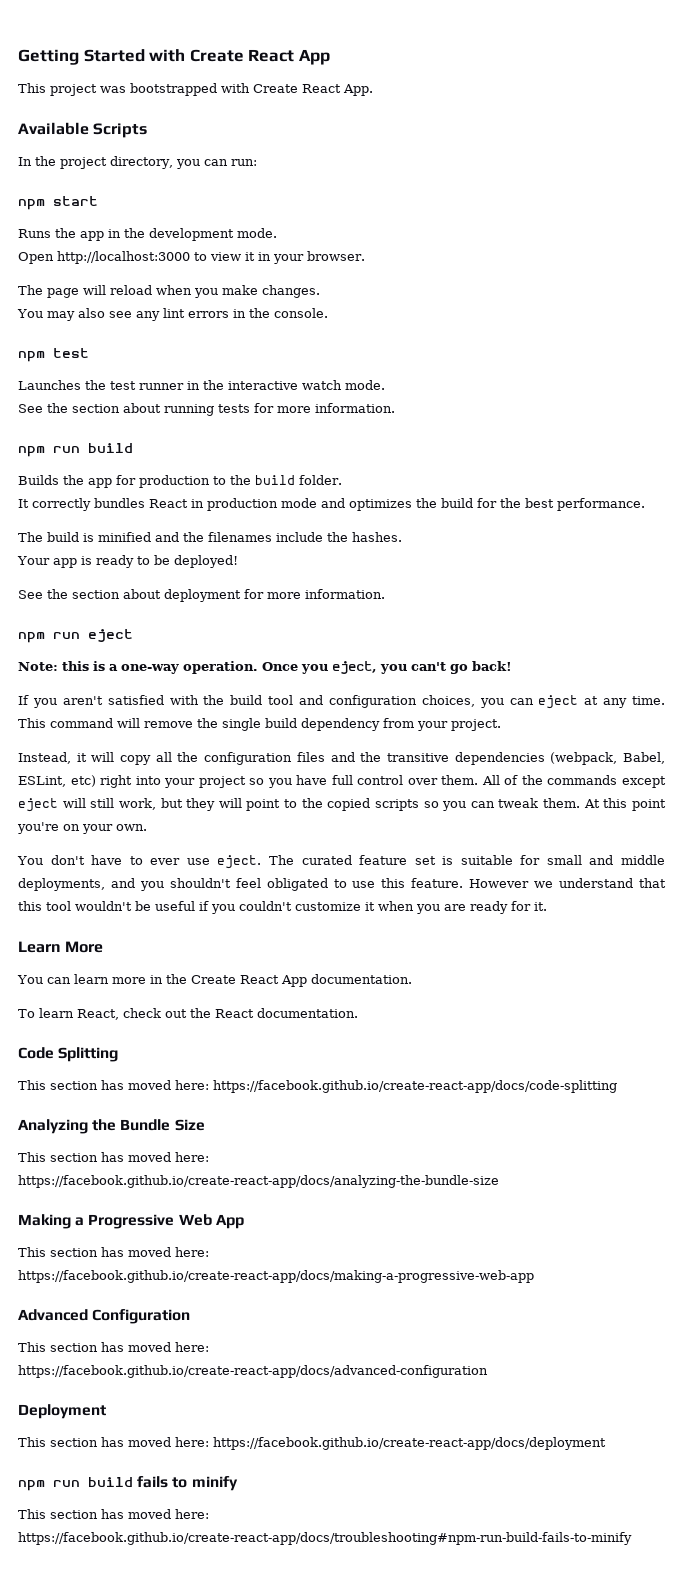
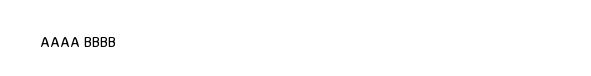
[18,49,330,65] [18,83,373,96] [18,122,148,138] [18,156,257,169] [18,196,98,210] [18,228,277,241] [18,251,365,264] [18,285,320,298] [17,308,328,321] [18,348,89,362] [18,380,385,390] [18,403,395,416] [18,443,133,457] [18,475,342,488] [18,498,645,511] [18,532,402,542] [17,555,238,568] [18,589,385,602] [18,629,133,643] [18,661,512,674] [18,695,665,709] [18,718,501,731] [18,752,665,765] [18,775,666,788] [18,798,667,812] [17,822,147,834] [17,855,665,869] [18,878,666,891] [18,901,547,914] [18,941,104,953] [17,974,412,987] [18,1008,358,1020] [18,1047,119,1062] [18,1080,617,1093] [18,1119,205,1134] [18,1152,209,1162] [18,1175,499,1188] [18,1214,244,1229] [18,1247,209,1257] [18,1270,534,1283] [18,1309,191,1324] [18,1342,209,1352] [18,1365,488,1378] [18,1404,106,1419] [18,1437,606,1450] [18,1476,238,1491] [18,1509,209,1519] [18,1532,632,1545] Getting Started with Create React App // This project was bootstrapped with Create React App. // Available Scripts // In the project directory, you can run: // npm start // Runs the app in the development mode. // Open http://localhost:3000 to view it in your browser. // The page will reload when you make changes. // You may also see any lint errors in the console. // npm test // Launches the test runner in the interactive watch mode. // See the section about running tests for more information. // npm run build // Builds the app for production to the build folder. // It correctly bundles React in production mode and optimizes the build for the best performance. // The build is minified and the filenames include the hashes. // Your app is ready to be deployed! // See the section about deployment for more information. // npm run eject // Note: this is a one-way operation. Once you eject, you can't go back! // If you aren't satisfied with the build tool and configuration choices, you can eject at any time. This command will remove the single build dependency from your project. // Instead, it will copy all the configuration files and the transitive dependencies (webpack, Babel, ESLint, etc) right into your project so you have full control over them. All of the commands except eject will still work, but they will point to the copied scripts so you can tweak them. At this point you're on your own. // You don't have to ever use eject. The curated feature set is suitable for small and middle deployments, and you shouldn't feel obligated to use this feature. However we understand that this tool wouldn't be useful if you couldn't customize it when you are ready for it. // Learn More // You can learn more in the Create React App documentation. // To learn React, check out the React documentation. // Code Splitting // This section has moved here: https://facebook.github.io/create-react-app/docs/code-splitting // Analyzing the Bundle Size // This section has moved here: https://facebook.github.io/create-react-app/docs/analyzing-the-bundle-size // Making a Progressive Web App // This section has moved here: https://facebook.github.io/create-react-app/docs/making-a-progressive-web-app // Advanced Configuration // This section has moved here: https://facebook.github.io/create-react-app/docs/advanced-configuration // Deployment // This section has moved here: https://facebook.github.io/create-react-app/docs/deployment // npm run build fails to minify // This section has moved here: https://facebook.github.io/create-react-app/docs/troubleshooting#npm-run-build-fails-to-minify -> [40,37,116,47] AAAA BBBB

